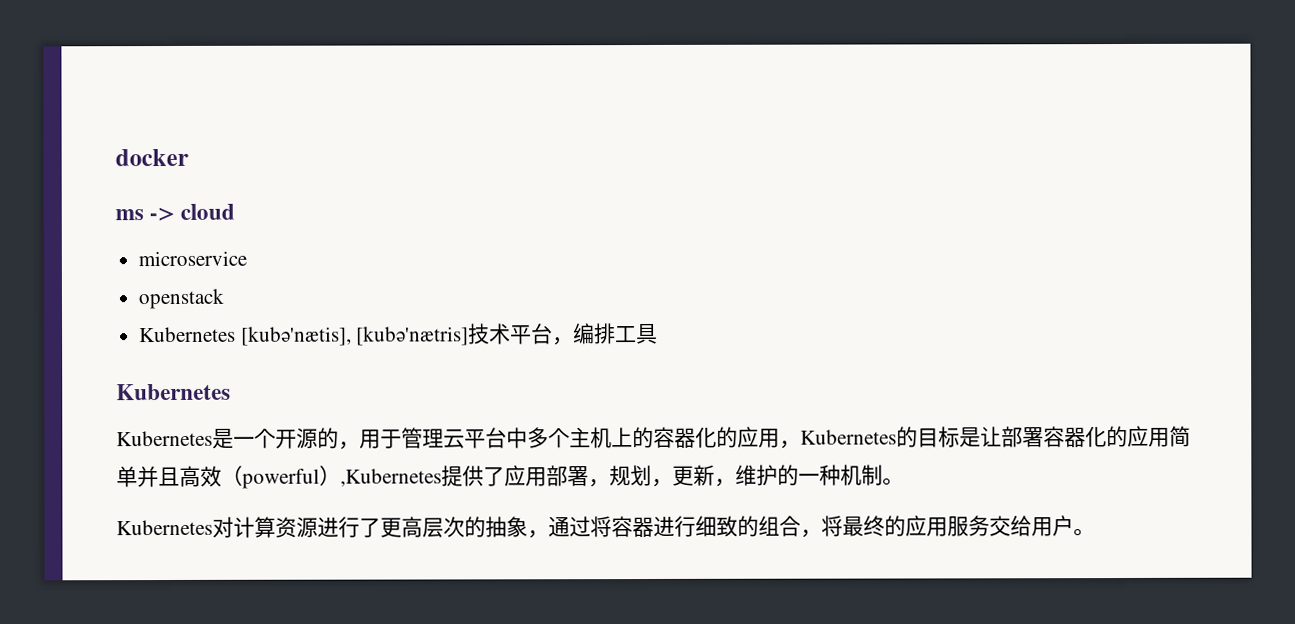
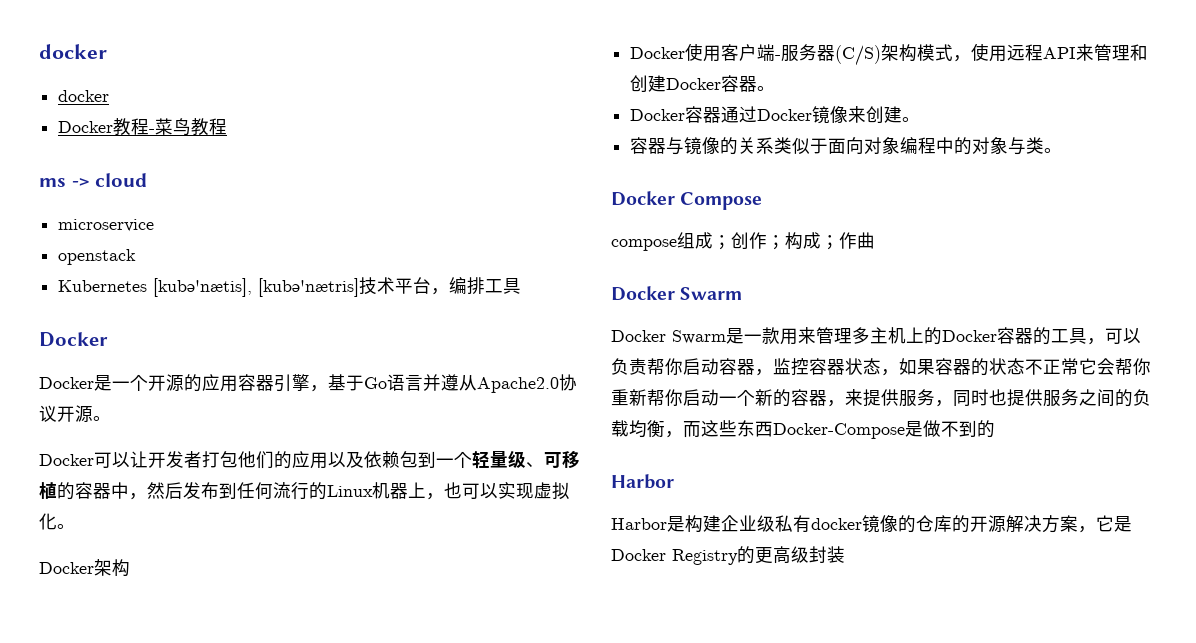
[115,148,189,167] docker -> [39,44,107,59] [58,90,110,102] [58,118,228,136] docker // docker // Docker教程-菜鸟教程
[116,383,231,401] [116,430,213,447] Kubernetes // Kubernetes -> [39,332,108,347] [39,377,94,389] Docker // Docker
[338,425,1191,450] [116,464,904,489] [116,515,1095,539] ，用于管理云平台中多个主机上的容器化的应用，Kubernetes的目标是让部署容器化的应用简单并且高效（powerful）,Kubernetes提供了应用部署，规划，更新，维护的一种机制。 // Kubernetes对计算资源进行了更高层次的抽象，通过将容器进行细致的组合，将最终的应用服务交给用户。 -> [202,374,577,393] [39,405,111,423] [39,450,580,469] [39,482,570,500] [39,513,75,530] [39,559,130,577] [630,43,1149,66] [630,75,776,93] [630,106,921,124] [630,137,1063,155] [611,191,763,210] [611,232,875,251] [611,286,743,301] [611,327,1141,345] [611,358,1151,376] [611,389,1151,407] [611,420,995,439] [611,474,674,489] [611,515,1132,533] [611,546,845,565] 应用容器引擎，基于Go语言并遵从Apache2.0协议开源。 // Docker可以让开发者打包他们的应用以及依赖包到一个轻量级、可移植的容器中，然后发布到任何流行的Linux机器上，也可以实现虚拟化。 // Docker架构 // Docker使用客户端-服务器(C/S)架构模式，使用远程API来管理和创建Docker容器。 // Docker容器通过Docker镜像来创建。 // 容器与镜像的关系类似于面向对象编程中的对象与类。 // Docker Compose // compose组成；创作；构成；作曲 // Docker Swarm // Docker Swarm是一款用来管理多主机上的Docker容器的工具，可以负责帮你启动容器，监控容器状态，如果容器的状态不正常它会帮你重新帮你启动一个新的容器，来提供服务，同时也提供服务之间的负载均衡，而这些东西Docker-Compose是做不到的 // Harbor // Harbor是构建企业级私有docker镜像的仓库的开源解决方案，它是Docker Registry的更高级封装

